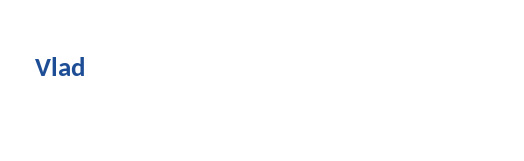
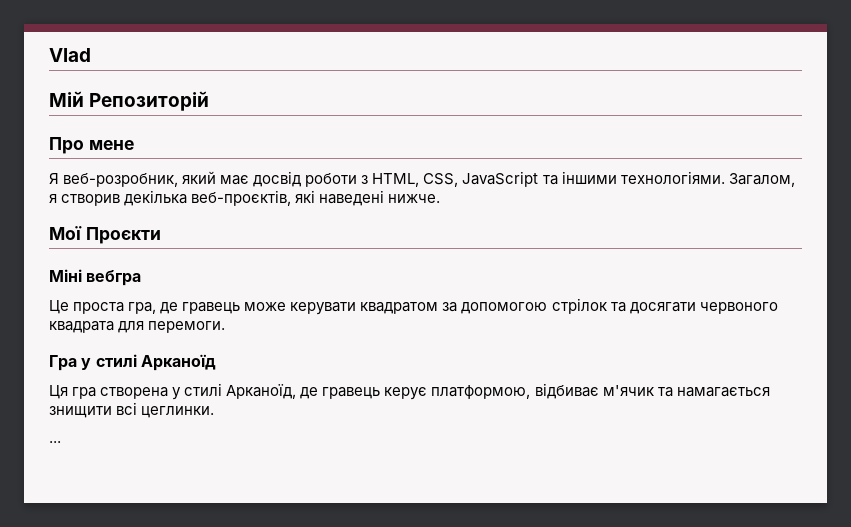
(85, 66) none -> [49,91,210,111] [49,137,134,154] [49,171,795,187] [49,190,441,206] [49,226,161,244] [49,269,142,286] [49,298,778,315] [49,321,226,333] [49,354,216,371] [49,383,770,400] [49,402,215,418] [49,441,61,443] // Мій Репозиторій // Про мене // Я веб-розробник, який має досвід роботи з HTML, CSS, JavaScript та іншими технологіями. Загалом, я створив декілька веб-проєктів, які наведені нижче. // Мої Проєкти // Міні вебгра // Це проста гра, де гравець може керувати квадратом за допомогою стрілок та досягати червоного квадрата для перемоги. // Гра у стилі Арканоїд // Ця гра створена у стилі Арканоїд, де гравець керує платформою, відбиває м'ячик та намагається знищити всі цеглинки. // ...

